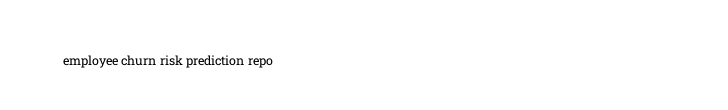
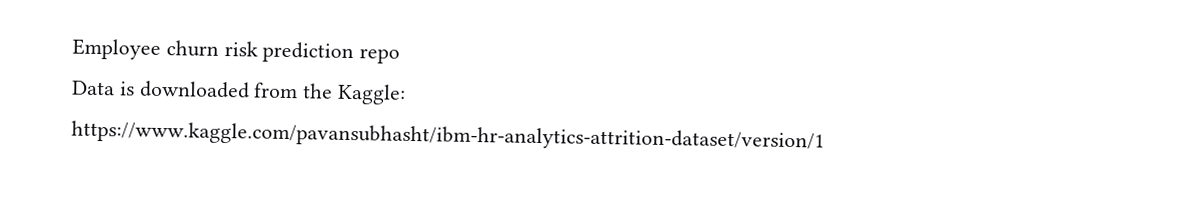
[63,55,118,68] employee -> [72,38,161,60] Employee
(273, 63) none -> [72,80,407,105] [71,120,825,153] // Data is downloaded from the Kaggle: // https://www.kaggle.com/pavansubhasht/ibm-hr-analytics-attrition-dataset/version/1

